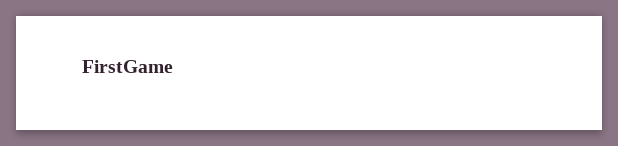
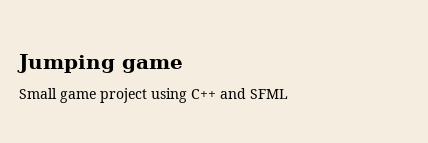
[82,60,173,73] FirstGame -> [17,54,183,73] [19,88,288,103] Jumping game // Small game project using C++ and SFML

